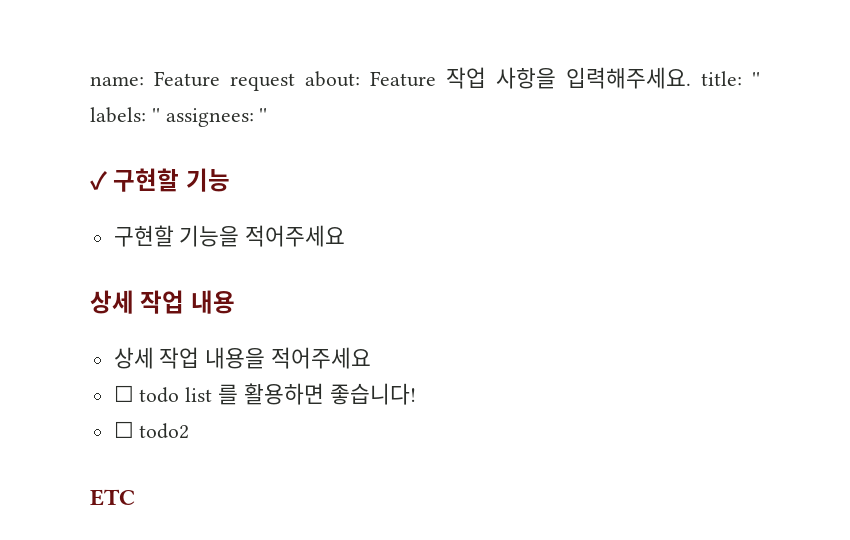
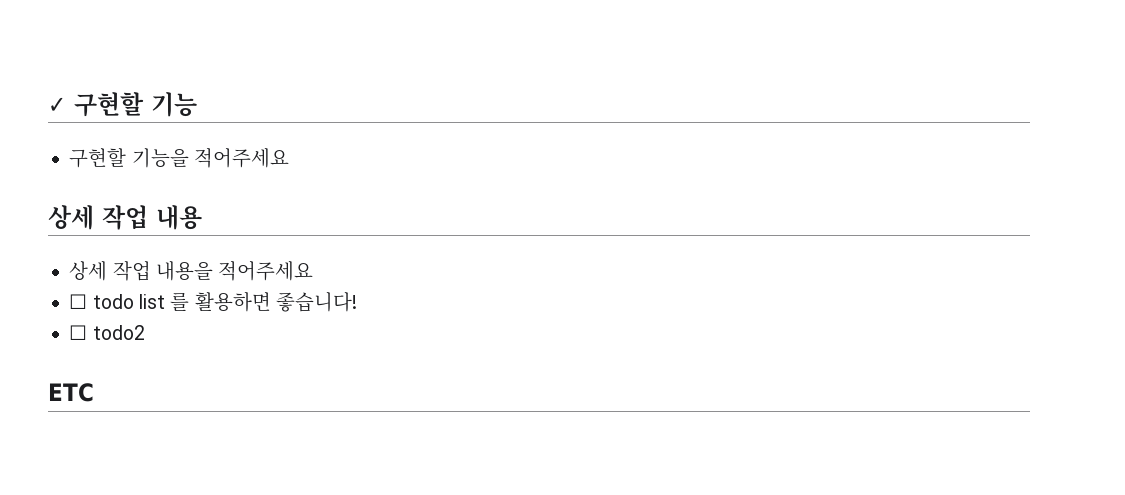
[90,67,760,91] [90,107,268,127] name: Feature request about: Feature 작업 사항을 입력해주세요. title: '' labels: '' assignees: '' // -> (48, 105) none

